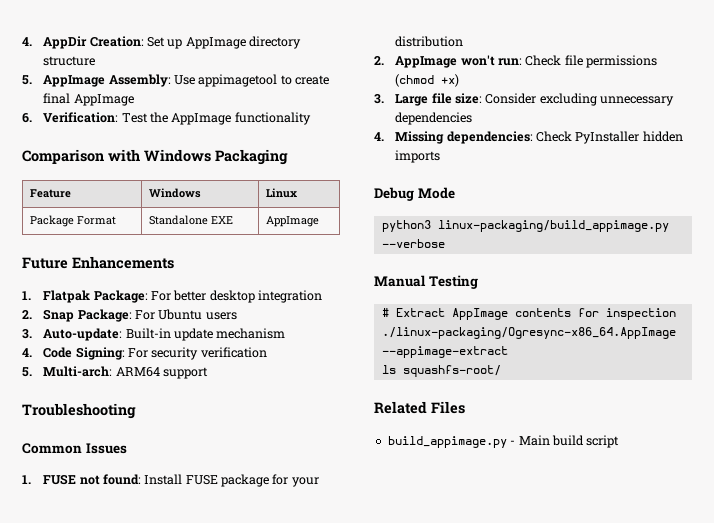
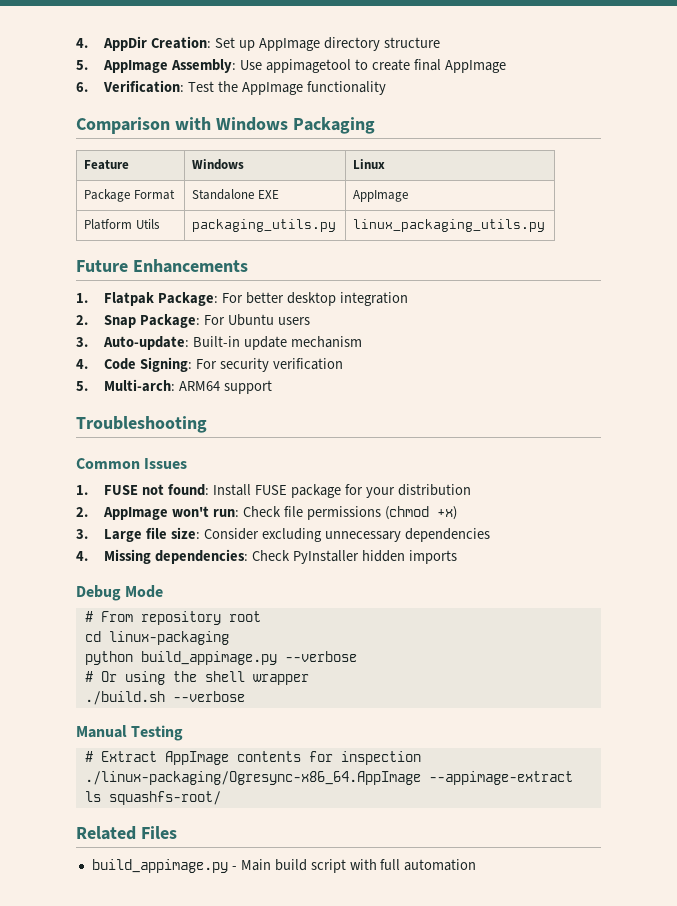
(320, 221) none -> [84,219,160,230] [192,219,337,232] [353,219,546,232] // Platform Utils | packaging_utils.py | linux_packaging_utils.py
[381,220,669,232] python3 linux-packaging/build_appimage.py -> [84,611,261,625] [84,631,229,645] [84,651,357,665] [84,671,309,685] [84,691,165,705] # From repository root // cd linux-packaging // python build_appimage.py --verbose // # Or using the shell wrapper // ./build.sh
(620, 441) none -> [349,859,477,871] with full automation

